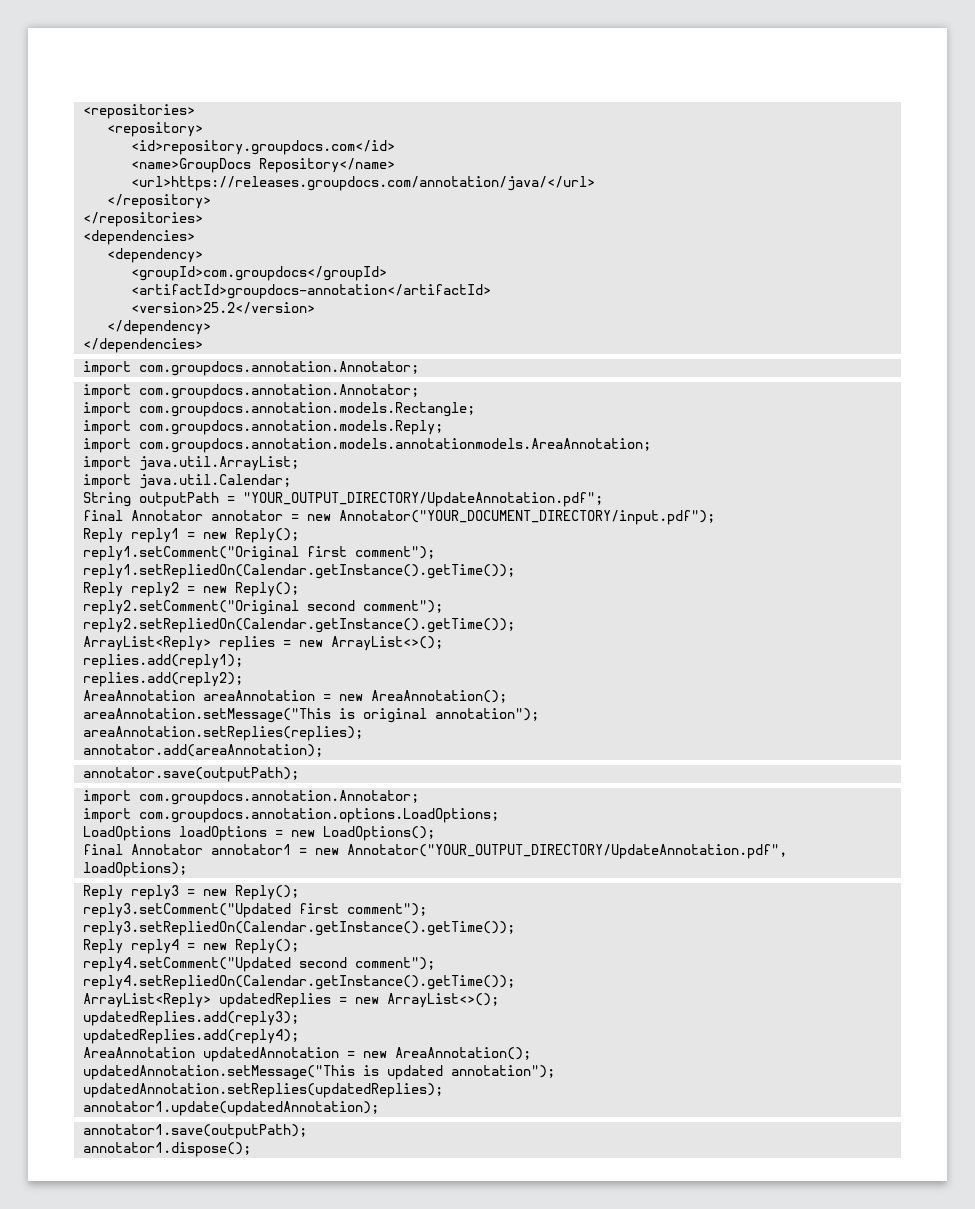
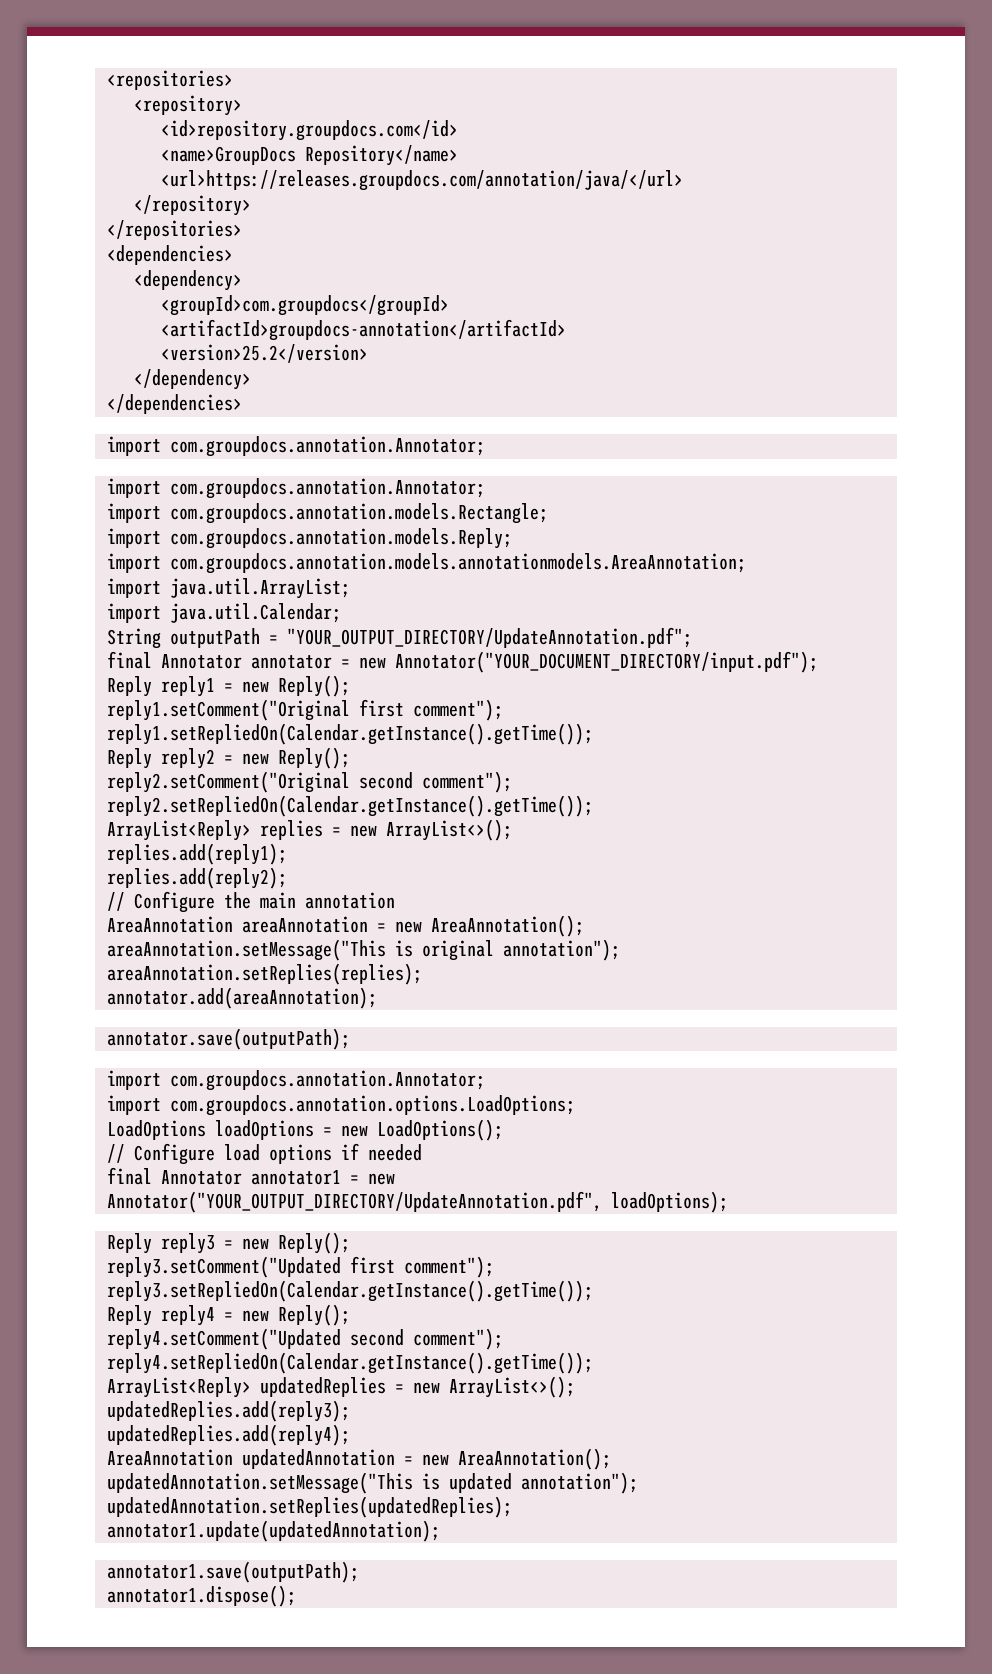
(244, 679) none -> [106,891,395,913] // // Configure the main annotation
(436, 833) none -> [106,1143,422,1165] // // Configure load options if needed

